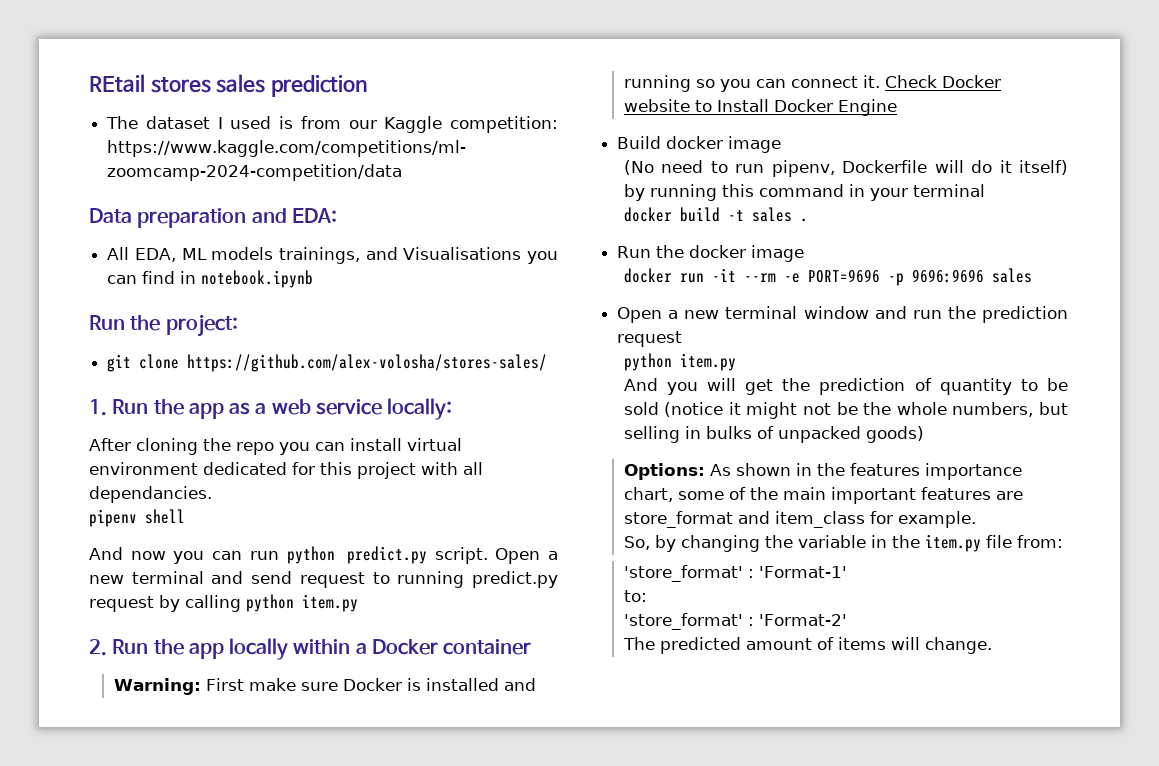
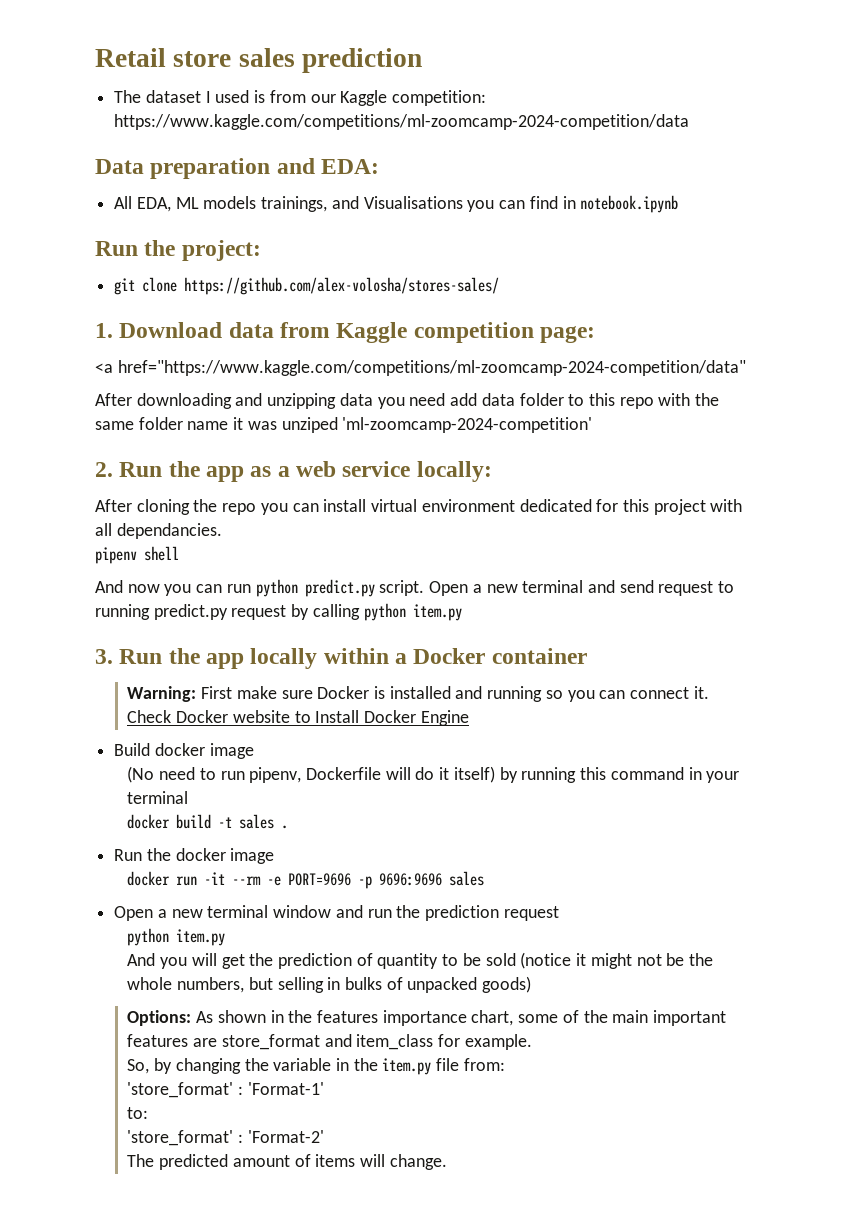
[89,74,211,93] REtail stores -> [95,48,232,67] Retail store
(107, 407) none -> [119,322,596,343] [95,360,746,376] [95,393,720,409] [95,417,593,433] [95,462,113,477] Download data from Kaggle competition page: // <a href="https://www.kaggle.com/competitions/ml-zoomcamp-2024-competition/data" // After downloading and unzipping data you need add data folder to this repo with the same folder name it was unziped 'ml-zoomcamp-2024-competition' // 2.
[89,639,107,656] 2. -> [95,649,113,664] 3.

